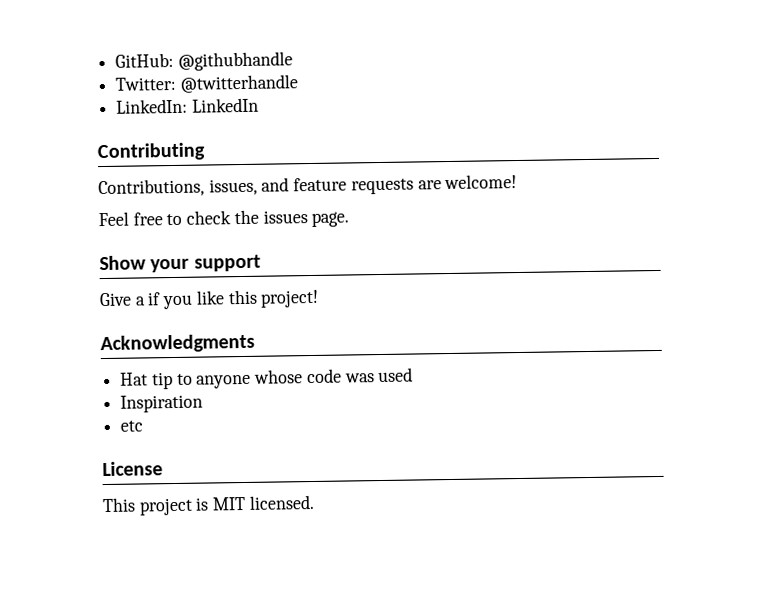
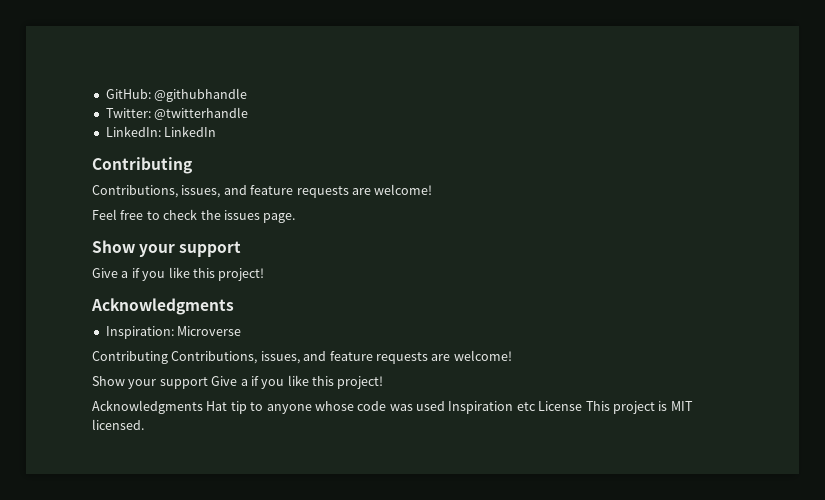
(255, 343) none -> [105,326,242,339] [92,350,512,364] [92,375,384,389] [92,400,203,414] Inspiration: Microverse // Contributing Contributions, issues, and feature requests are welcome! // Show your support Give a if you like this project! // Acknowledgments
(414, 375) // -> (445, 406) none
(204, 403) // -> (514, 407) none
(144, 426) // -> (536, 406) none
(163, 469) // -> (583, 406) none

